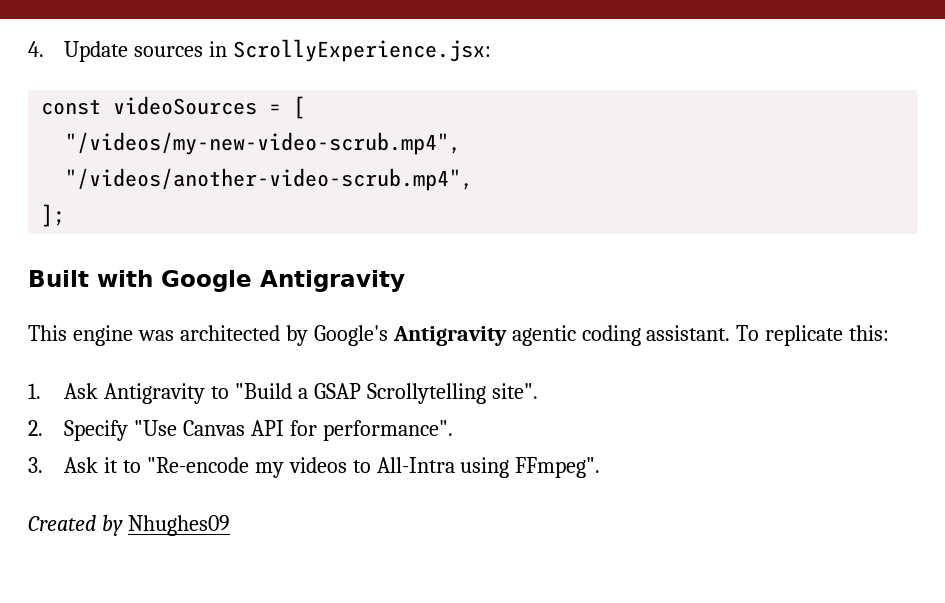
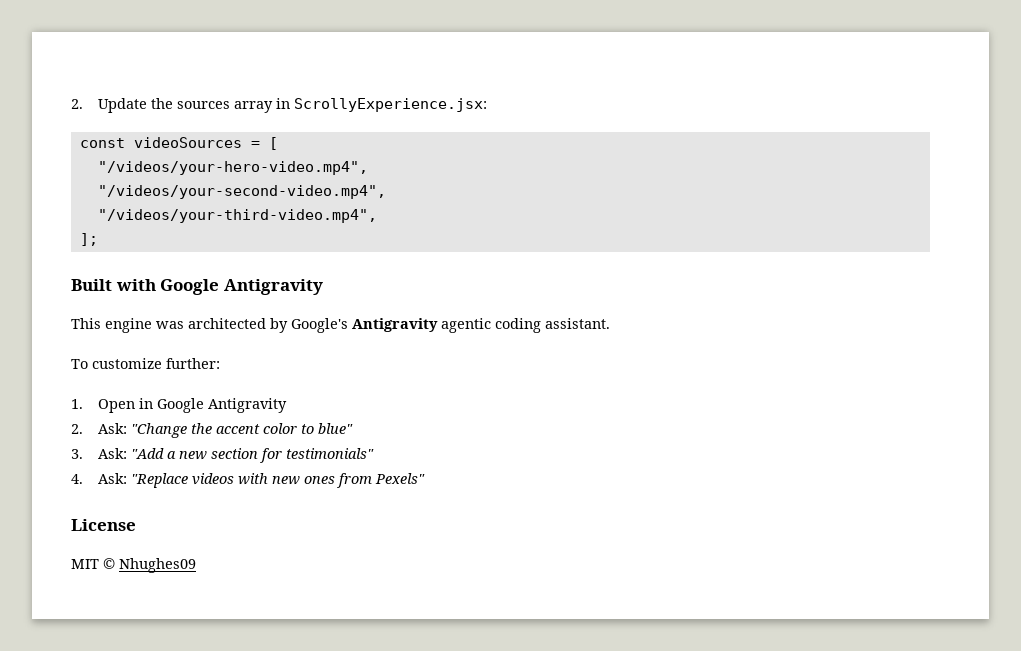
[28,41,203,62] 4. Update sources -> [71,98,273,113] 2. Update the sources array
[65,132,462,155] [65,168,474,191] "/videos/my-new-video-scrub.mp4", // "/videos/another-video-scrub.mp4", -> [97,161,368,175] [97,185,386,199] [97,209,377,223] "/videos/your-hero-video.mp4", // "/videos/your-second-video.mp4", // "/videos/your-third-video.mp4",
[736,325,890,346] [28,383,538,404] [28,420,453,441] [28,457,601,478] [28,515,123,536] To replicate this: // 1. Ask Antigravity to "Build a GSAP Scrollytelling site". // 2. Specify "Use Canvas API for performance". // 3. Ask it to "Re-encode my videos to All-Intra using FFmpeg". // Created by -> [71,358,220,369] [71,398,287,413] [71,423,353,438] [71,448,374,463] [71,473,425,488] [71,519,136,531] [71,558,115,569] // To customize further: // 1. Open in Google Antigravity // 2. Ask: "Change the accent color to blue" // 3. Ask: "Add a new section for testimonials" // 4. Ask: "Replace videos with new ones from Pexels" // License // MIT ©

